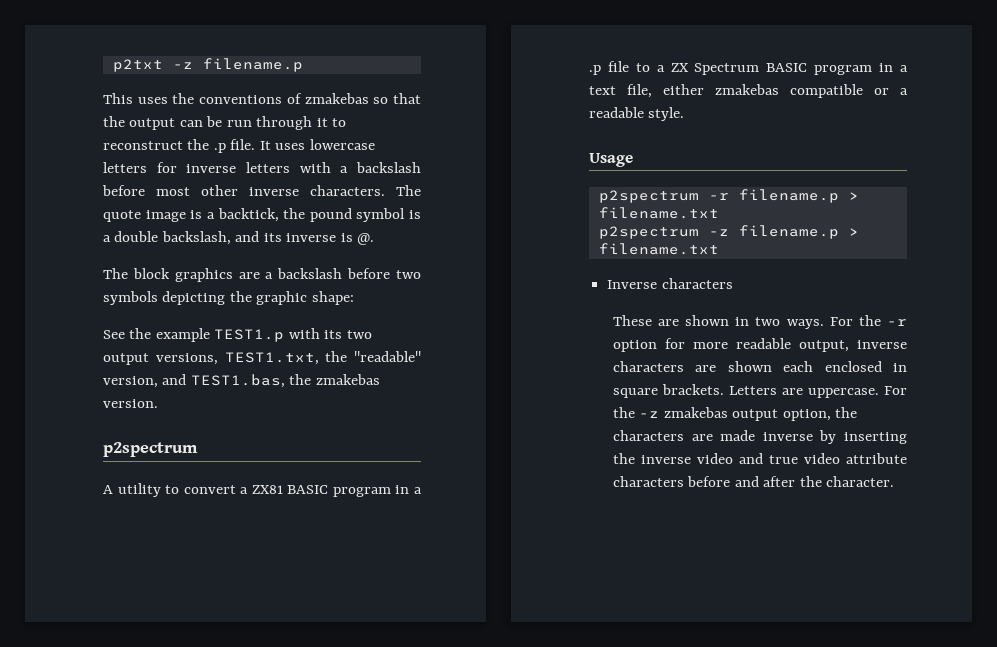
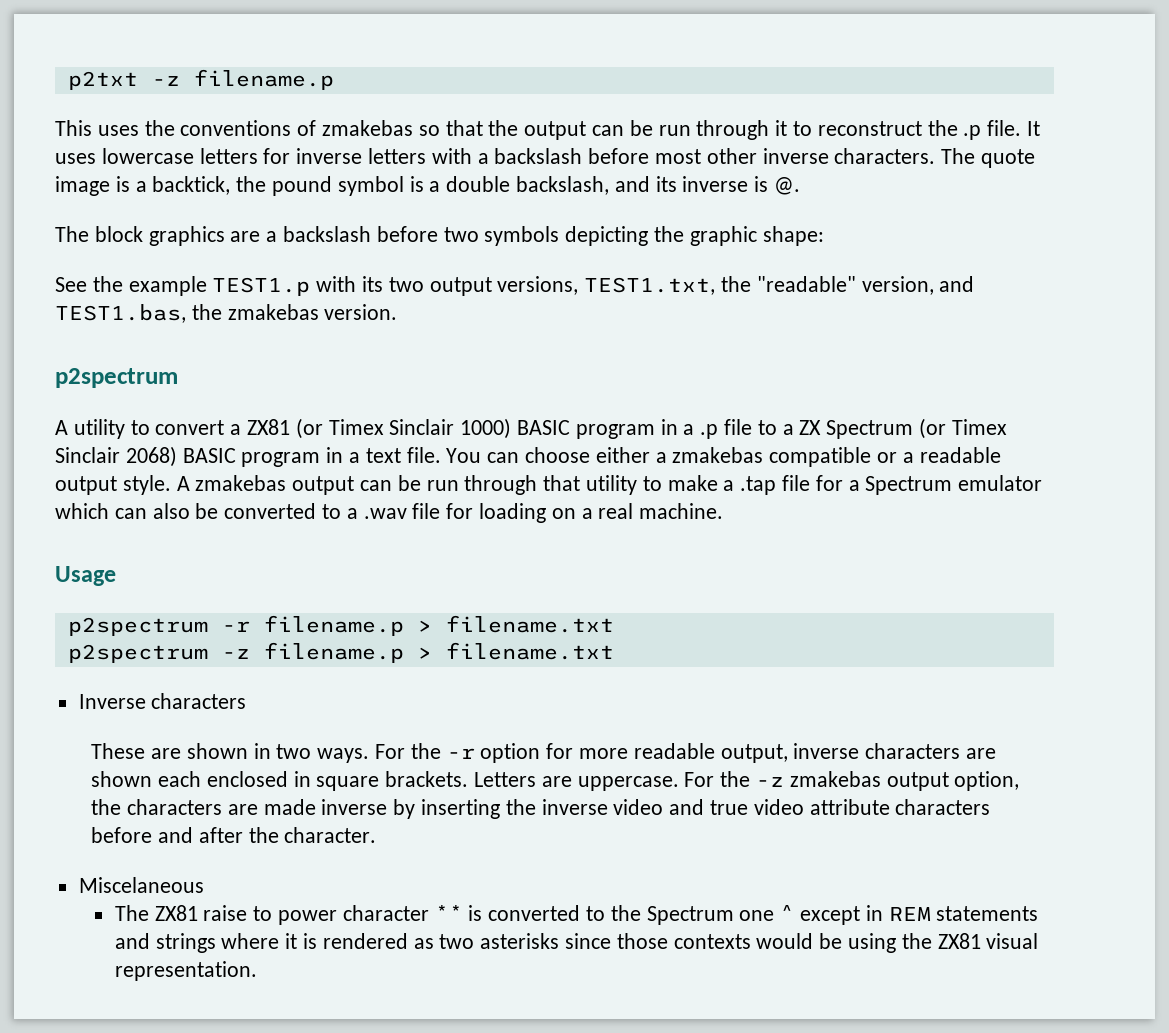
(283, 489) none -> [295,418,512,439] (or Timex Sinclair 1000)
(760, 69) none -> [919,418,1007,439] [55,446,177,467] (or Timex Sinclair 2068)
[627,84,704,98] file, either -> [406,447,667,463] file. You can choose either a
(644, 112) none -> [55,476,117,495] output
(685, 114) none -> [176,475,1043,495] [55,503,724,523] A zmakebas output can be run through that utility to make a .tap file for a Spectrum emulator which can also be converted to a .wav file for loading on a real machine.
(895, 481) none -> [78,877,204,893] [114,905,1039,925] [114,933,1039,953] [114,961,257,981] // Miscelaneous // The ZX81 raise to power character ** is converted to the Spectrum one ^ except in REM statements and strings where it is rendered as two asterisks since those contexts would be using the ZX81 visual representation.

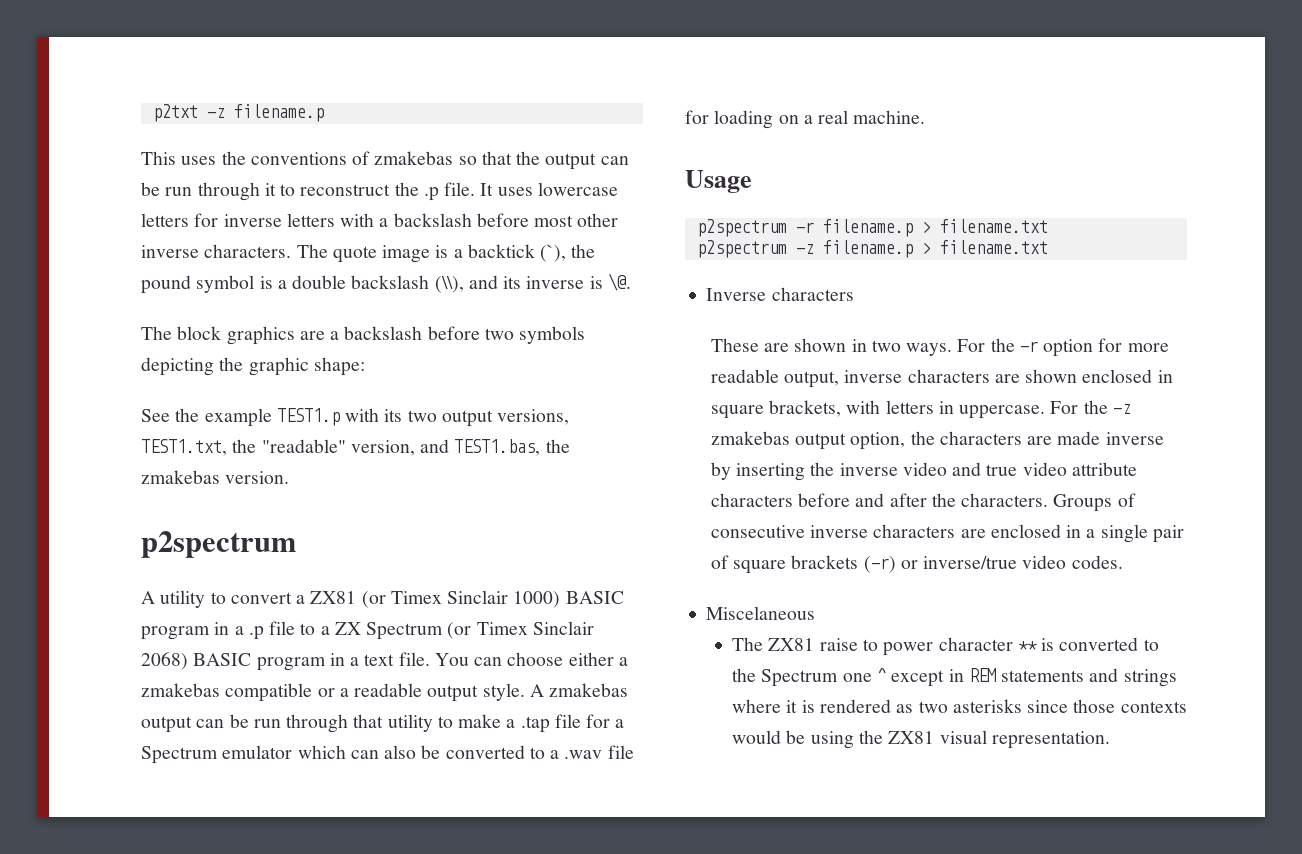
[152,176,231,195] backtick, -> [467,244,567,262] backtick (`),
[516,176,610,195] backslash, -> [351,275,464,293] backslash (\\),
[774,177,801,195] @. -> [607,273,631,291] \@.
[157,771,201,787] each -> (1078, 376) none
[385,771,572,787] brackets. Letters are -> [769,400,954,417] brackets, with letters in
[284,827,377,843] character. -> [961,493,1136,512] [710,524,1184,543] [710,555,1123,574] characters. Groups of consecutive inverse characters are enclosed in a single pair of square brackets (-r) or inverse/true video codes.

